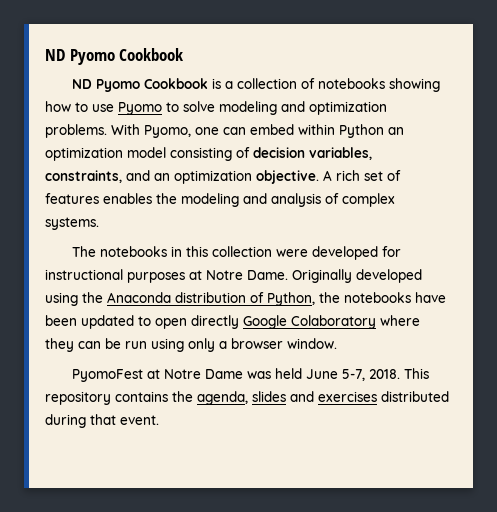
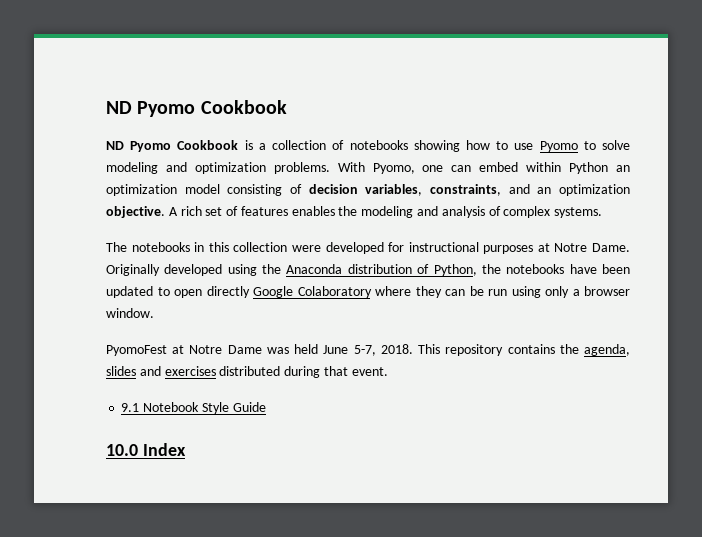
(159, 420) none -> [121,402,266,414] [106,443,186,456] // 9.1 Notebook Style Guide // 10.0 Index

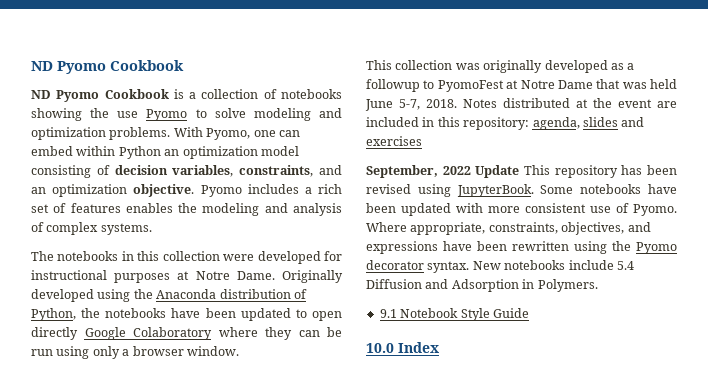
[465,140,509,150] how to -> [90,108,110,118] the
[168,207,178,216] A -> [200,184,312,197] Pyomo includes a
(154, 313) none -> [366,60,635,73] [366,79,435,92] This collection was originally developed as a followup to
(262, 349) none -> [596,79,621,89] that
[418,344,630,356] [106,366,388,378] This repository contains the agenda, slides and exercises distributed during that event. -> [463,98,677,108] [366,117,645,130] [366,136,422,146] [366,165,677,178] [366,184,677,197] [366,203,677,216] [366,222,651,235] [366,241,677,254] [366,260,634,273] [366,279,598,292] Notes distributed at the event are included in this repository: agenda, slides and exercises // September, 2022 Update This repository has been revised using JupyterBook. Some notebooks have been updated with more consistent use of Pyomo. Where appropriate, constraints, objectives, and expressions have been rewritten using the Pyomo decorator syntax. New notebooks include 5.4 Diffusion and Adsorption in Polymers.

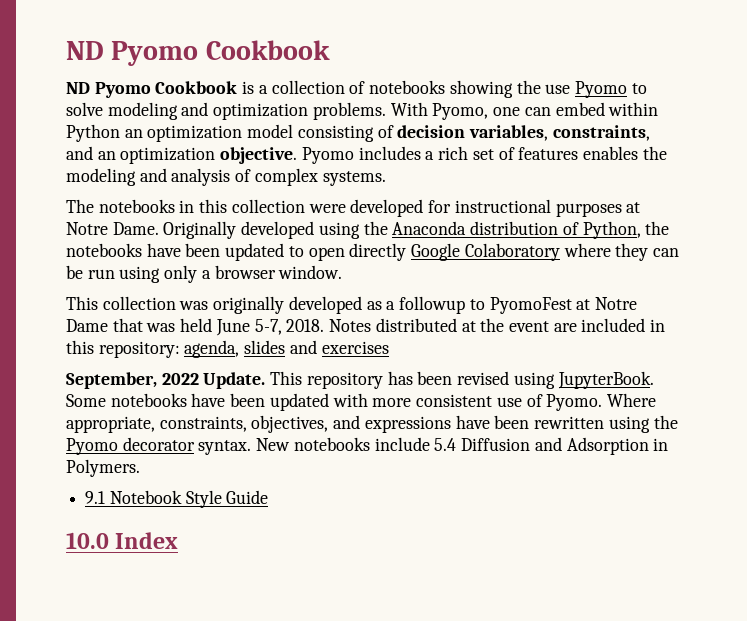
[475,165,520,178] Update -> [203,372,266,389] Update.

